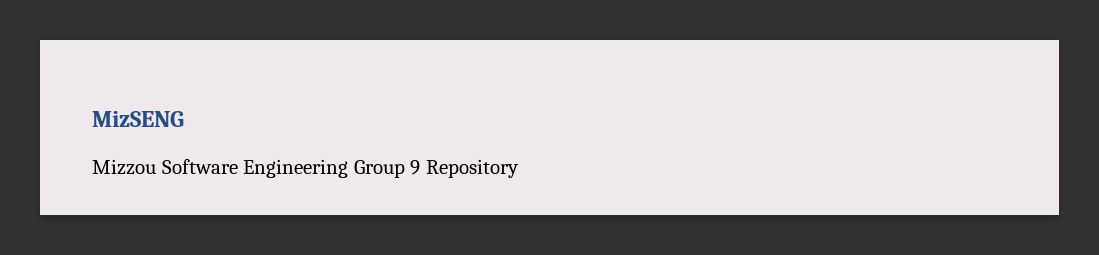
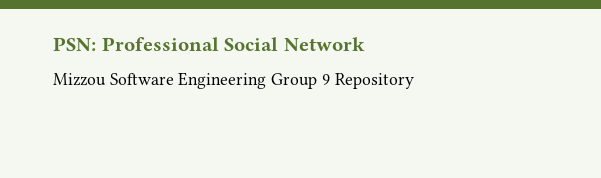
[92,111,184,127] MizSENG -> [53,37,365,51] PSN: Professional Social Network

